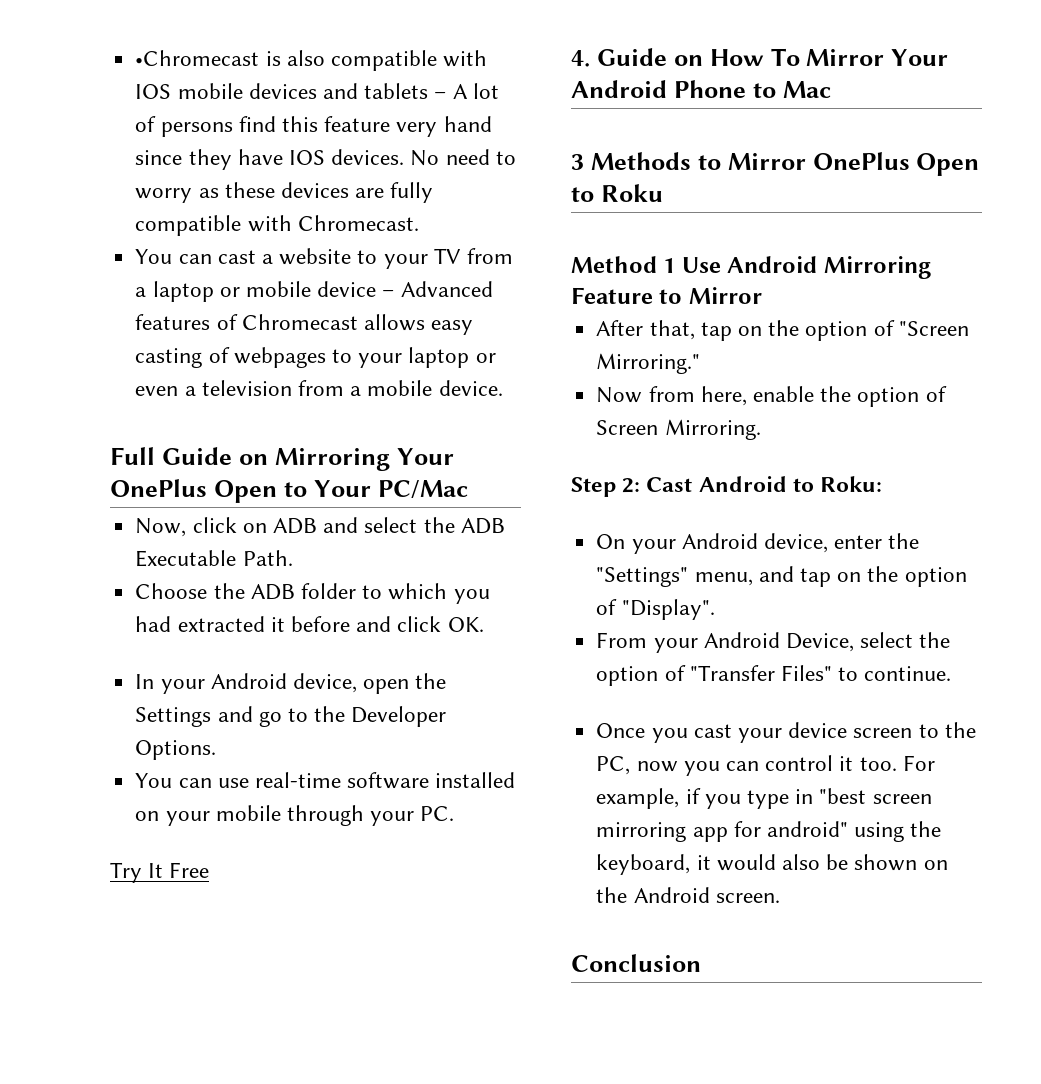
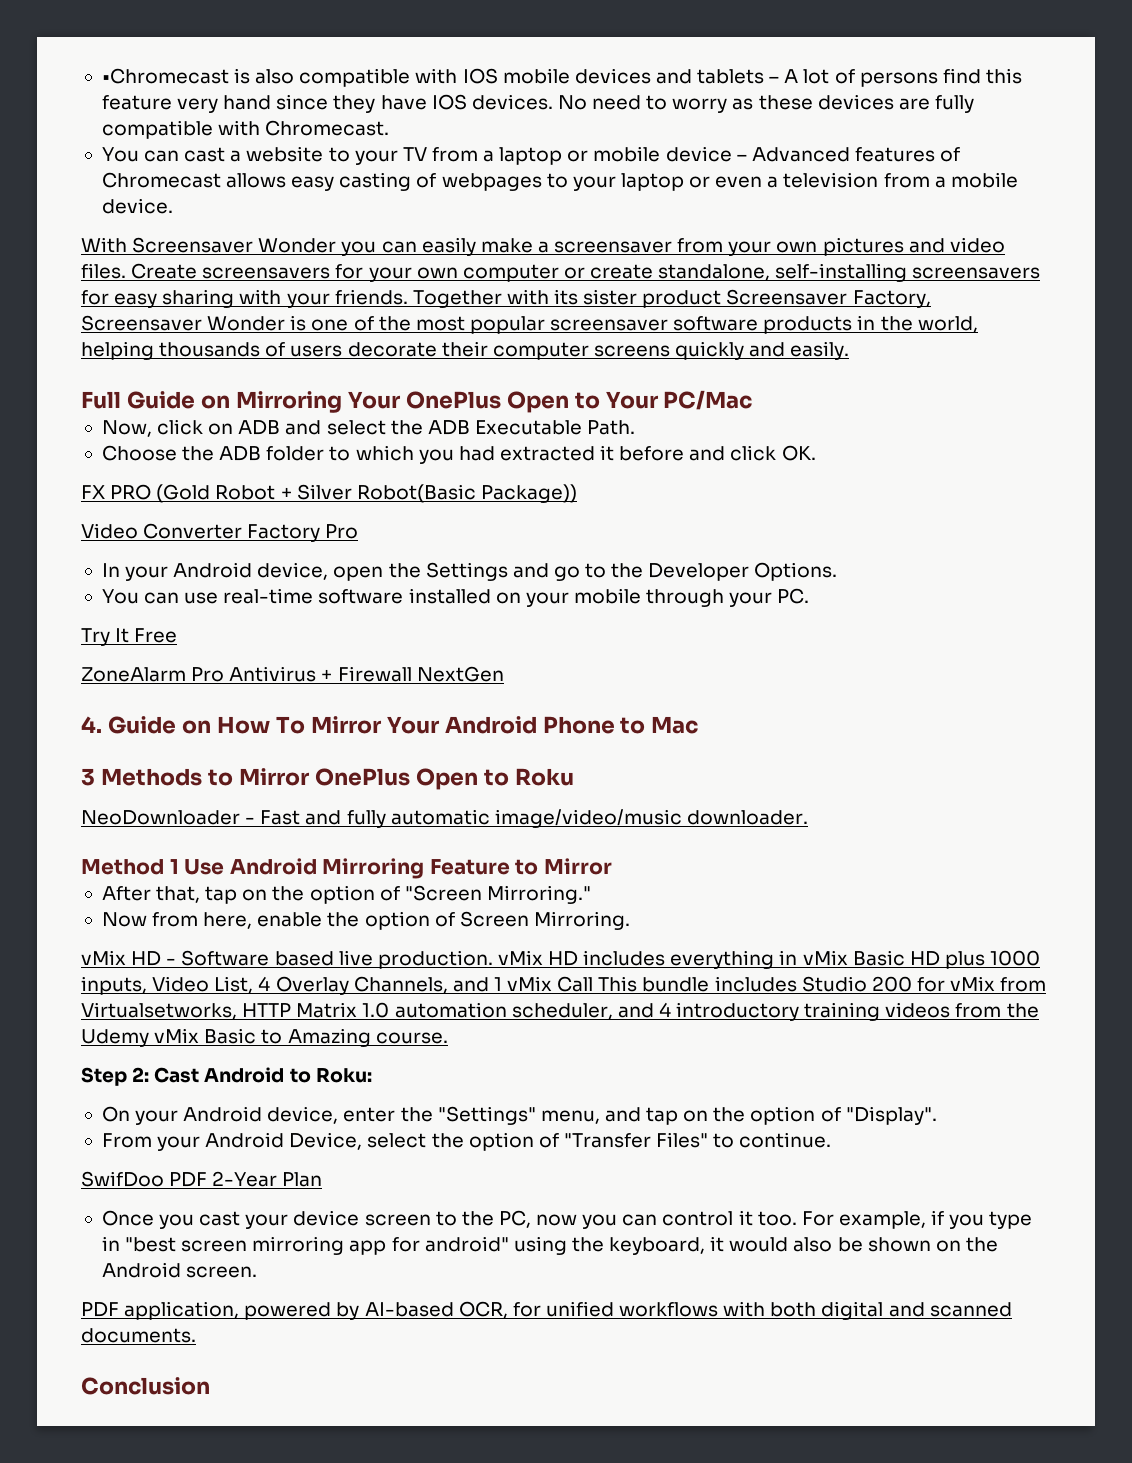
(503, 388) none -> [81,237,1005,256] [81,263,1041,282] [81,289,931,308] [81,315,978,334] [81,341,850,360] // With Screensaver Wonder you can easily make a screensaver from your own pictures and video files. Create screensavers for your own computer or create standalone, self-installing screensavers for easy sharing with your friends. Together with its sister product Screensaver Factory, Screensaver Wonder is one of the most popular screensaver software products in the world, helping thousands of users decorate their computer screens quickly and easily.
(484, 624) none -> [81,484,577,503] [81,523,359,542] // FX PRO (Gold Robot + Silver Robot(Basic Package)) // Video Converter Factory Pro
(210, 870) none -> [81,666,504,682] // ZoneAlarm Pro Antivirus + Firewall NextGen
(663, 193) none -> [81,809,808,828] // NeoDownloader - Fast and fully automatic image/video/music downloader.
(761, 429) none -> [81,950,1041,969] [81,976,1047,995] [81,1002,1039,1021] [81,1028,448,1047] // vMix HD - Software based live production. vMix HD includes everything in vMix Basic HD plus 1000 inputs, Video List, 4 Overlay Channels, and 1 vMix Call This bundle includes Studio 200 for vMix from Virtualsetworks, HTTP Matrix 1.0 automation scheduler, and 4 introductory training videos from the Udemy vMix Basic to Amazing course.
(952, 673) none -> [81,1171,323,1187] // SwifDoo PDF 2-Year Plan
(780, 898) none -> [81,1301,1012,1320] [81,1328,196,1343] // PDF application, powered by AI-based OCR, for unified workflows with both digital and scanned documents.

